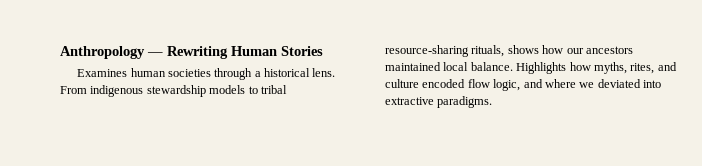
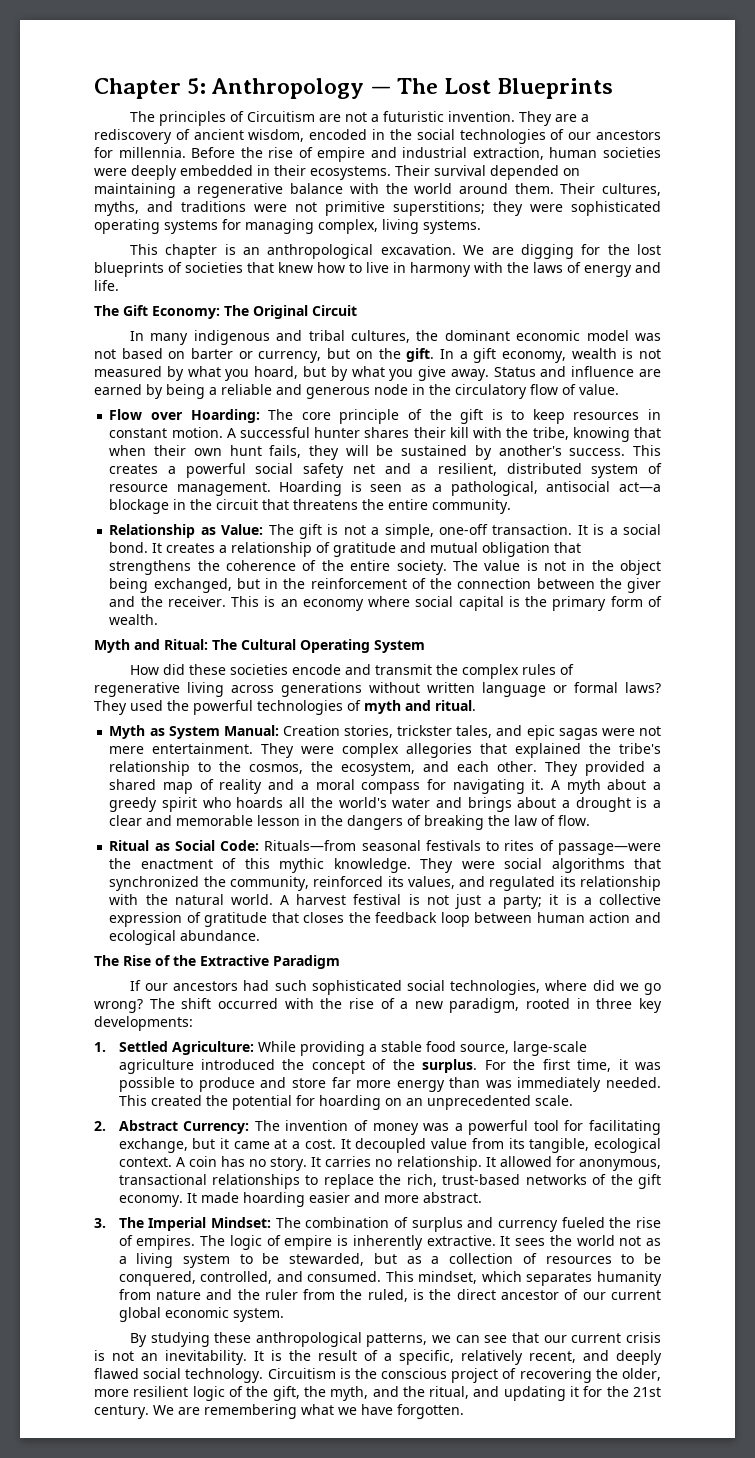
[60,46,323,59] [77,68,336,80] [60,85,287,97] [385,45,633,57] [385,62,677,74] [385,79,661,91] [385,96,493,108] Anthropology — Rewriting Human Stories // Examines human societies through a historical lens. From indigenous stewardship models to tribal resource-sharing rituals, shows how our ancestors maintained local balance. Highlights how myths, rites, and culture encoded flow logic, and where we deviated into extractive paradigms. -> [94,78,614,99] [129,111,589,126] [94,129,661,144] [94,147,661,162] [94,165,580,180] [94,183,661,198] [94,201,661,216] [94,219,481,234] [129,244,661,259] [94,262,661,277] [94,280,119,291] [94,305,357,319] [129,330,662,345] [94,348,661,363] [94,366,661,381] [94,384,619,399] [109,409,662,424] [109,427,662,442] [109,445,662,460] [109,463,662,478] [109,481,661,496] [109,499,512,514] [109,524,661,539] [109,542,582,557] [109,560,662,575] [109,578,662,593] [109,596,663,611] [109,614,159,625] [94,639,425,653] [129,664,574,679] [94,682,661,697] [94,700,476,715] [109,725,661,740] [109,743,661,758] [109,761,661,776] [109,779,662,794] [109,797,662,812] [109,815,591,830] [109,840,661,855] [109,858,661,873] [109,876,661,891] [109,894,662,909] [109,912,661,927] [109,930,261,945] [94,955,340,969] [129,980,661,995] [94,998,663,1013] [94,1016,193,1031] [94,1041,587,1056] [118,1059,662,1074] [118,1077,662,1092] [118,1095,573,1110] [94,1120,662,1135] [118,1138,661,1153] [118,1156,662,1171] [118,1174,662,1189] [118,1192,482,1207] [94,1217,661,1232] [118,1235,661,1250] [118,1253,661,1268] [118,1271,663,1286] [118,1289,661,1302] [118,1307,284,1322] [129,1332,661,1347] [94,1350,662,1365] [94,1368,661,1383] [94,1386,661,1401] [94,1404,464,1419] Chapter 5: Anthropology — The Lost Blueprints // The principles of Circuitism are not a futuristic invention. They are a rediscovery of ancient wisdom, encoded in the social technologies of our ancestors for millennia. Before the rise of empire and industrial extraction, human societies were deeply embedded in their ecosystems. Their survival depended on maintaining a regenerative balance with the world around them. Their cultures, myths, and traditions were not primitive superstitions; they were sophisticated operating systems for managing complex, living systems. // This chapter is an anthropological excavation. We are digging for the lost blueprints of societies that knew how to live in harmony with the laws of energy and life. // The Gift Economy: The Original Circuit // In many indigenous and tribal cultures, the dominant economic model was not based on barter or currency, but on the gift. In a gift economy, wealth is not measured by what you hoard, but by what you give away. Status and influence are earned by being a reliable and generous node in the circulatory flow of value. // Flow over Hoarding: The core principle of the gift is to keep resources in constant motion. A successful hunter shares their kill with the tribe, knowing that when their own hunt fails, they will be sustained by another's success. This creates a powerful social safety net and a resilient, distributed system of resource management. Hoarding is seen as a pathological, antisocial act—a blockage in the circuit that threatens the entire community. // Relationship as Value: The gift is not a simple, one-off transaction. It is a social bond. It creates a relationship of gratitude and mutual obligation that strengthens the coherence of the entire society. The value is not in the object being exchanged, but in the reinforcement of the connection between the giver and the receiver. This is an economy where social capital is the primary form of wealth. // Myth and Ritual: The Cultural Operating System // How did these societies encode and transmit the complex rules of regenerative living across generations without written language or formal laws? They used the powerful technologies of myth and ritual. // Myth as System Manual: Creation stories, trickster tales, and epic sagas were not mere entertainment. They were complex allegories that explained the tribe's relationship to the cosmos, the ecosystem, and each other. They provided a shared map of reality and a moral compass for navigating it. A myth about a greedy spirit who hoards all the world's water and brings about a drought is a clear and memorable lesson in the dangers of breaking the law of flow. // Ritual as Social Code: Rituals—from seasonal festivals to rites of passage—were the enactment of this mythic knowledge. They were social algorithms that synchronized the community, reinforced its values, and regulated its relationship with the natural world. A harvest festival is not just a party; it is a collective expression of gratitude that closes the feedback loop between human action and ecological abundance. // The Rise of the Extractive Paradigm // If our ancestors had such sophisticated social technologies, where did we go wrong? The shift occurred with the rise of a new paradigm, rooted in three key developments: // 1. Settled Agriculture: While providing a stable food source, large-scale agriculture introduced the concept of the surplus. For the first time, it was possible to produce and store far more energy than was immediately needed. This created the potential for hoarding on an unprecedented scale. // 2. Abstract Currency: The invention of money was a powerful tool for facilitating exchange, but it came at a cost. It decoupled value from its tangible, ecological context. A coin has no story. It carries no relationship. It allowed for anonymous, transactional relationships to replace the rich, trust-based networks of the gift economy. It made hoarding easier and more abstract. // 3. The Imperial Mindset: The combination of surplus and currency fueled the rise of empires. The logic of empire is inherently extractive. It sees the world not as a living system to be stewarded, but as a collection of resources to be conquered, controlled, and consumed. This mindset, which separates humanity from nature and the ruler from the ruled, is the direct ancestor of our current global economic system. // By studying these anthropological patterns, we can see that our current crisis is not an inevitability. It is the result of a specific, relatively recent, and deeply flawed social technology. Circuitism is the conscious project of recovering the older, more resilient logic of the gift, the myth, and the ritual, and updating it for the 21st century. We are remembering what we have forgotten.

